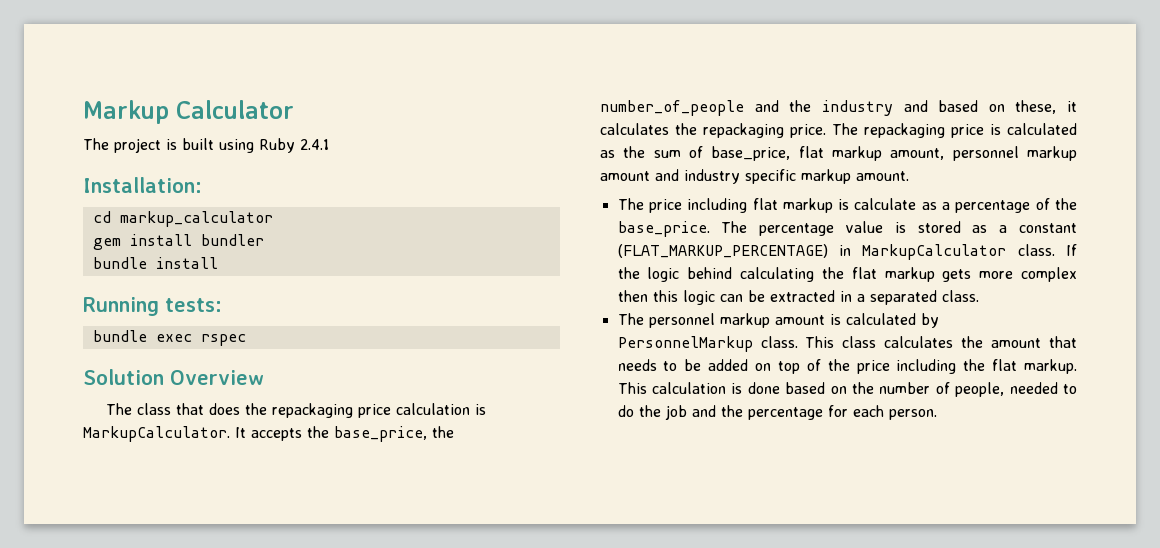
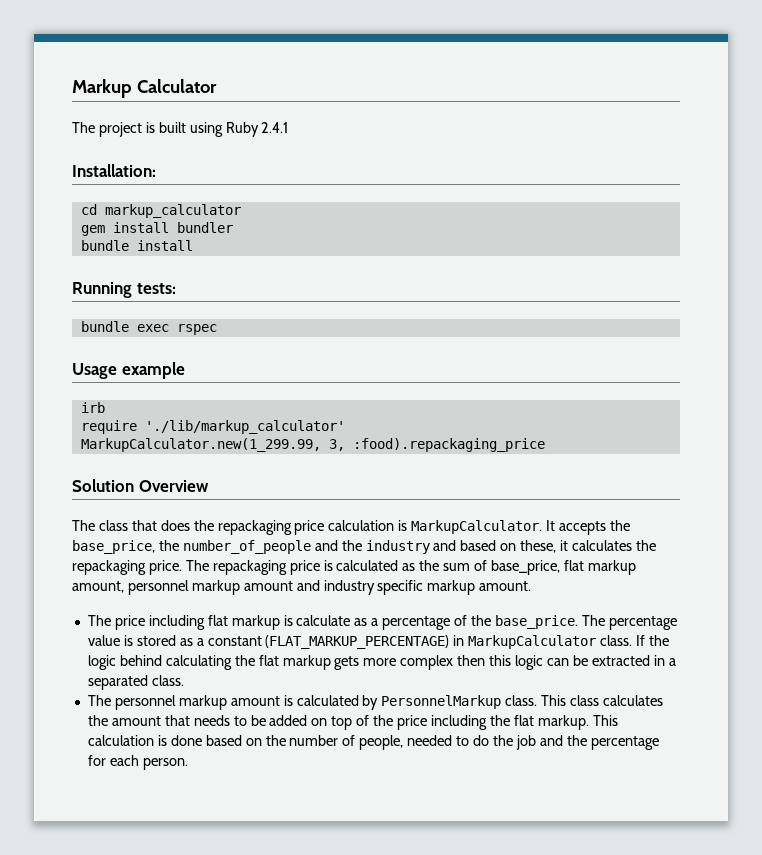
(246, 340) none -> [72,362,185,379] [80,402,105,413] [80,420,345,434] [80,438,545,452] // Usage example // irb // require './lib/markup_calculator' // MarkupCalculator.new(1_299.99, 3, :food).repackaging_price

